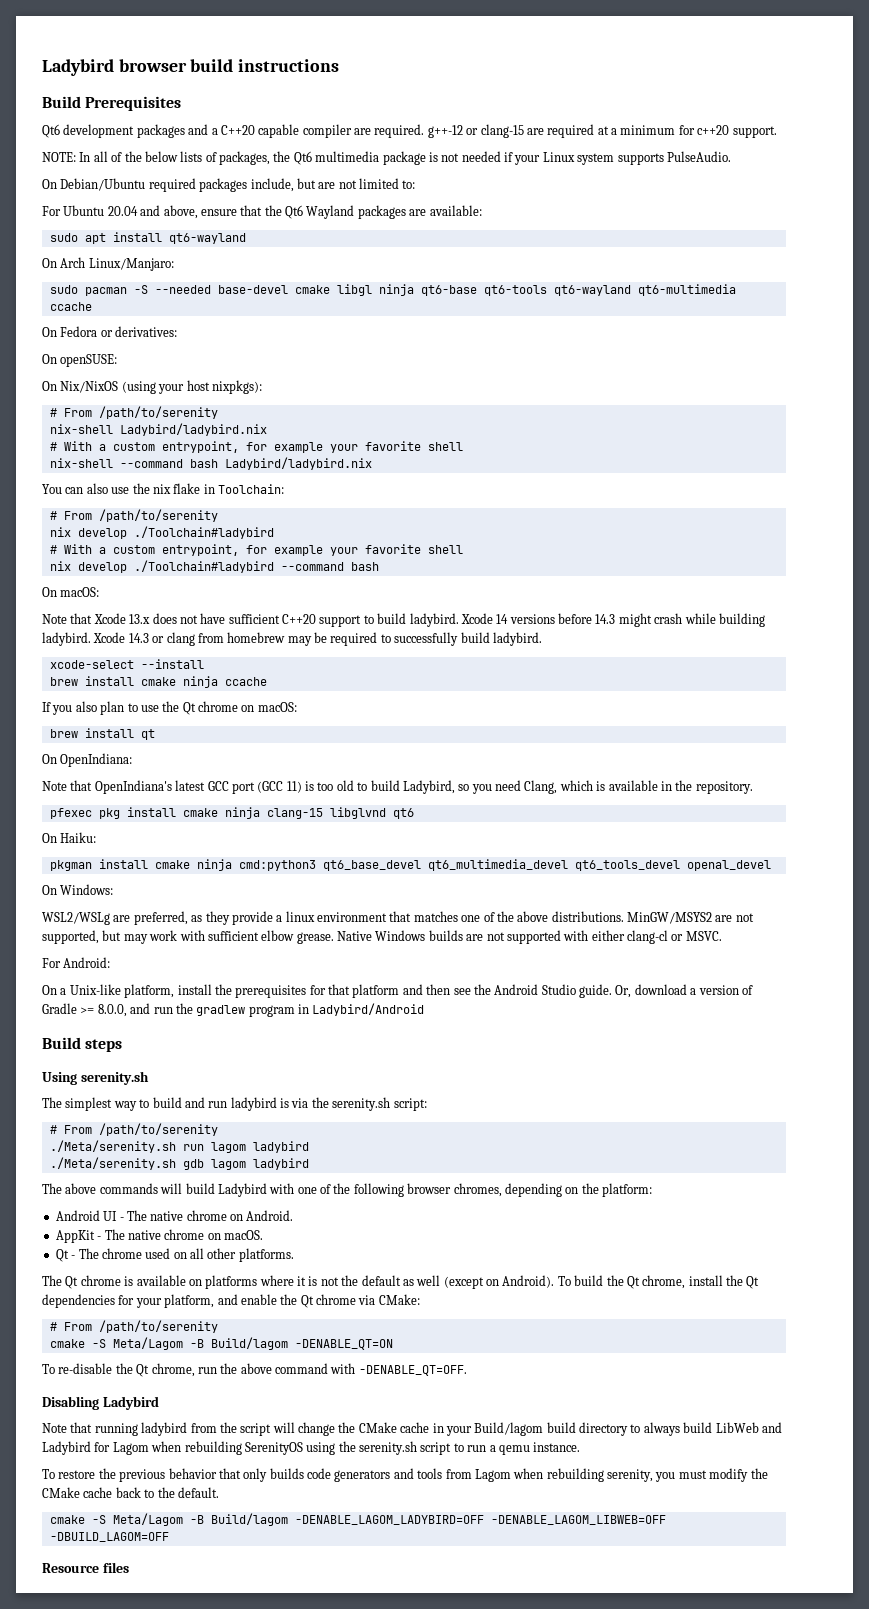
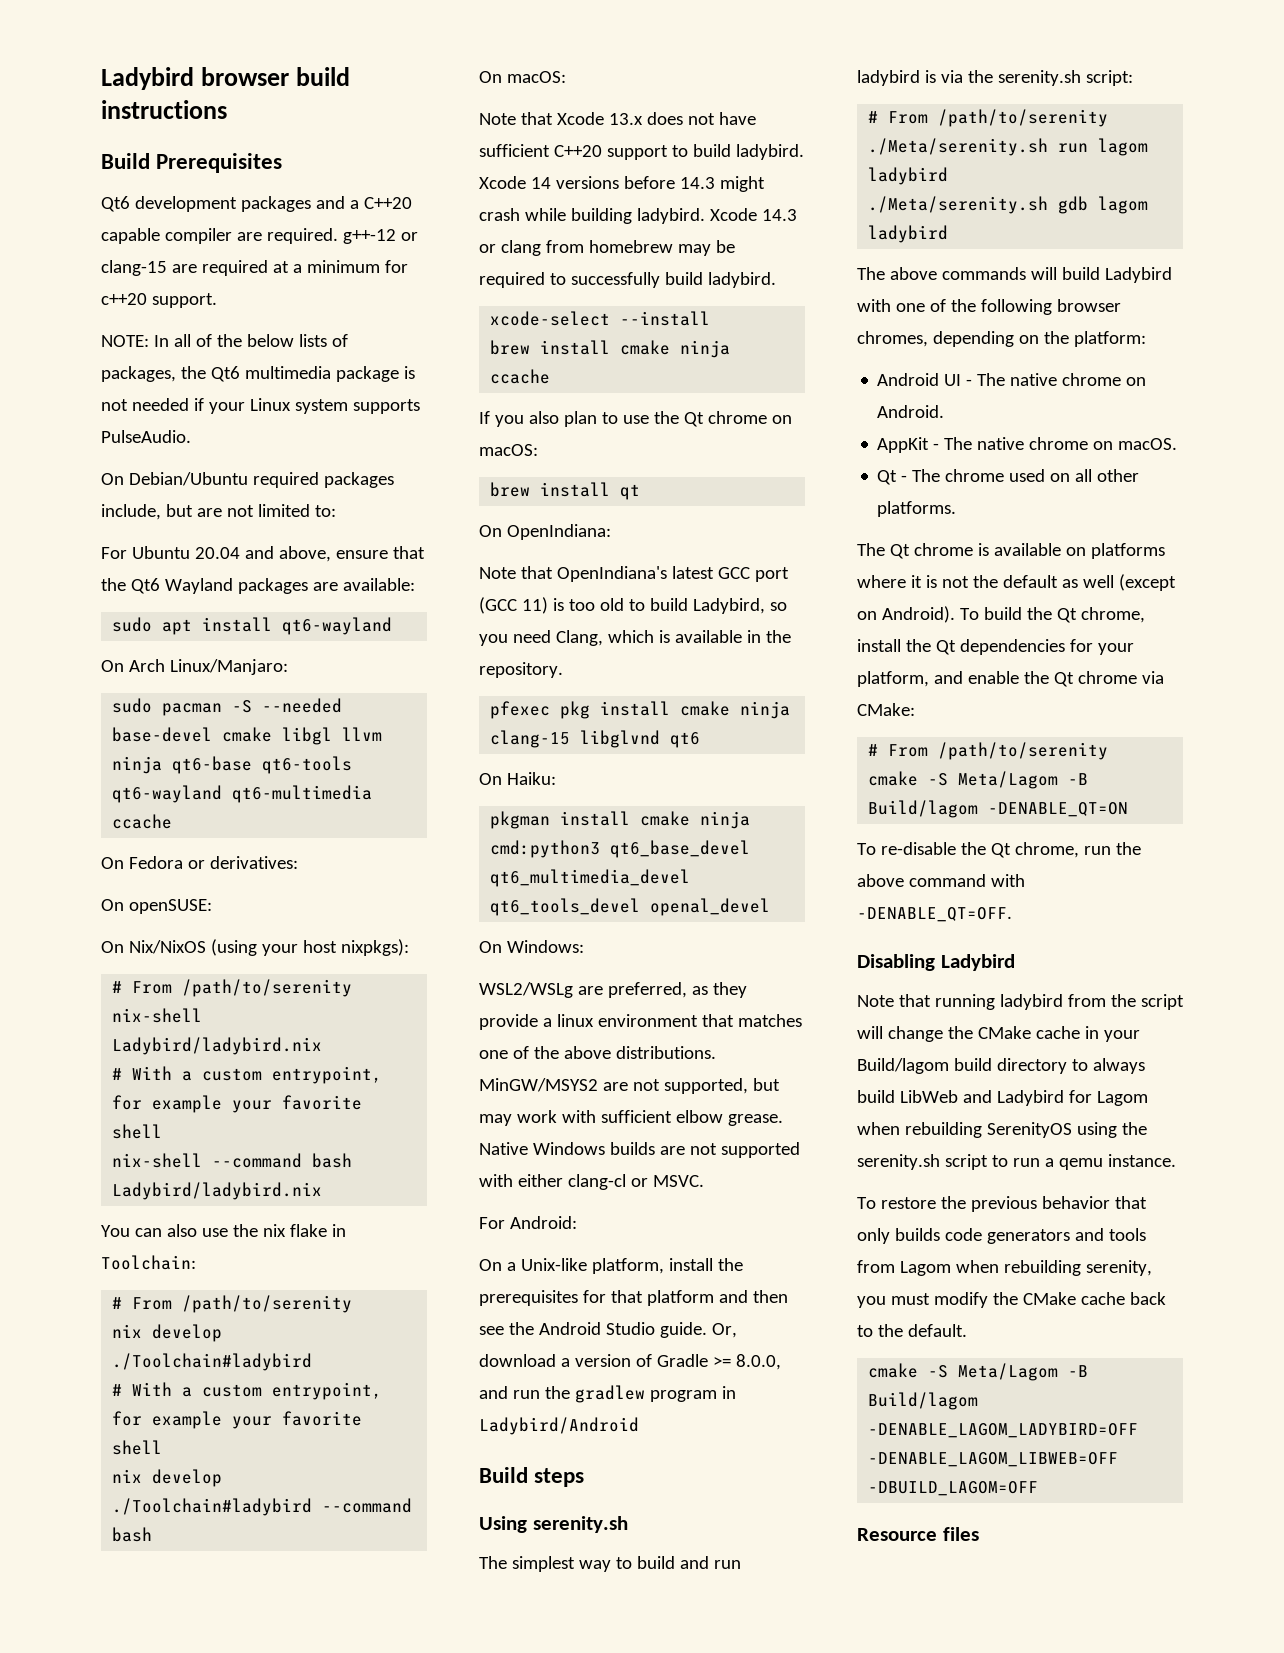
(372, 290) none -> [342,727,383,741] llvm

